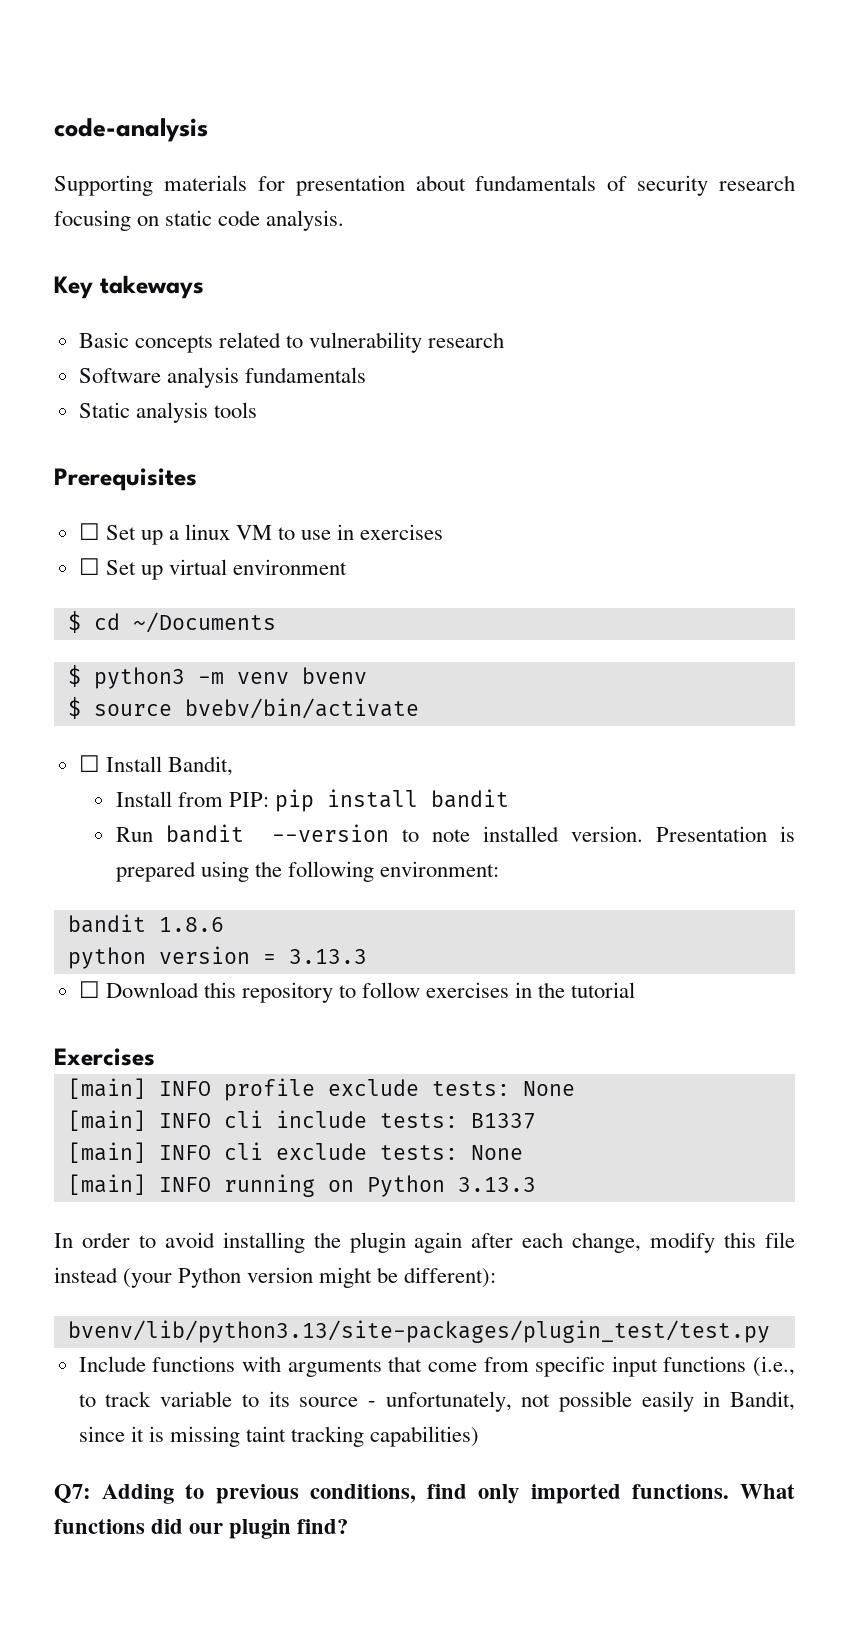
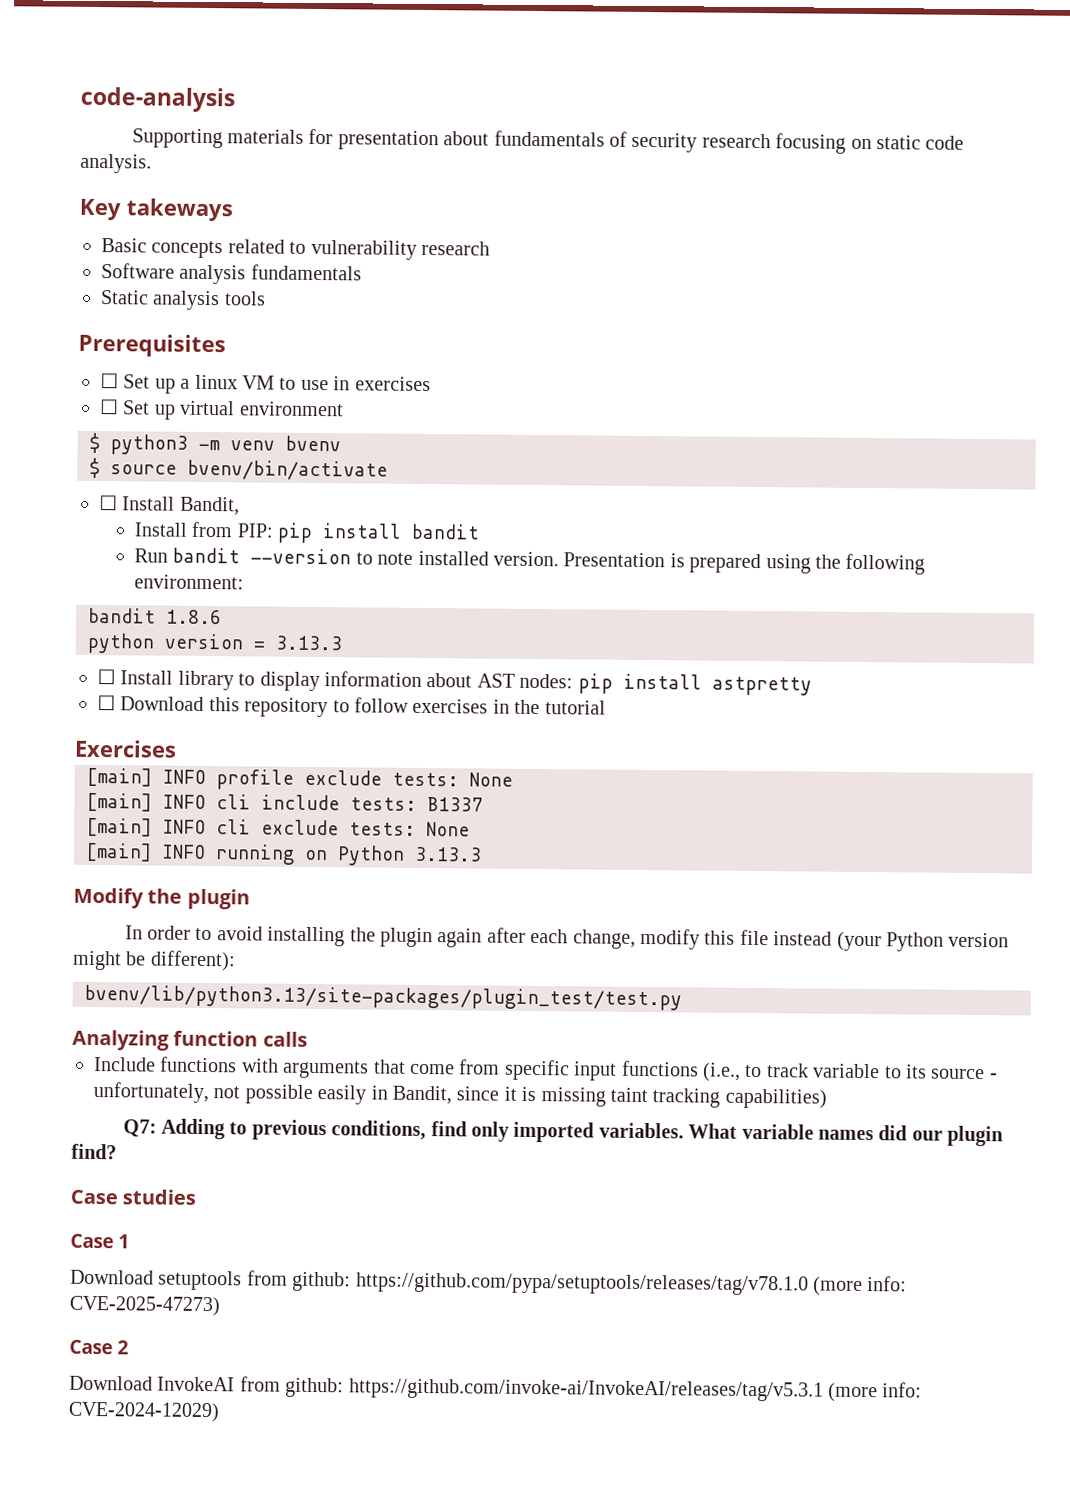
[67,611,276,633] // $ cd ~/Documents -> (344, 409) none
[184,698,419,719] bvebv/bin/activate -> [187,459,388,481] bvenv/bin/activate
(367, 956) none -> [97,669,812,696] // ☐ Install library to display information about AST nodes: pip install astpretty
(536, 1184) none -> [73,887,250,910] // Modify the plugin
(770, 1331) none -> [72,1029,308,1051] // Analyzing function calls
[631,1484,795,1499] [54,1519,145,1534] functions. What functions -> [598,1122,874,1141] variables. What variable names
(349, 1526) none -> [70,1189,197,1205] [70,1233,130,1249] [70,1269,908,1296] [69,1295,220,1317] [69,1339,129,1355] [69,1375,923,1403] [68,1401,220,1423] // Case studies // Case 1 // Download setuptools from github: https://github.com/pypa/setuptools/releases/tag/v78.1.0 (more info: CVE-2025-47273) // Case 2 // Download InvokeAI from github: https://github.com/invoke-ai/InvokeAI/releases/tag/v5.3.1 (more info: CVE-2024-12029)

